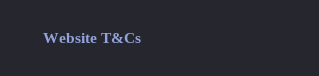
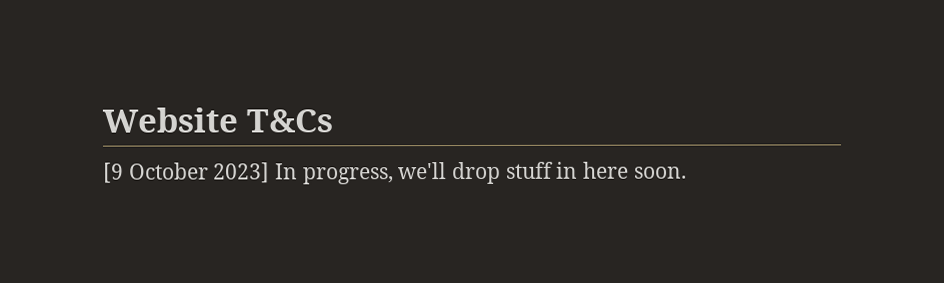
(142, 38) none -> [103,161,687,185] // [9 October 2023] In progress, we'll drop stuff in here soon.

